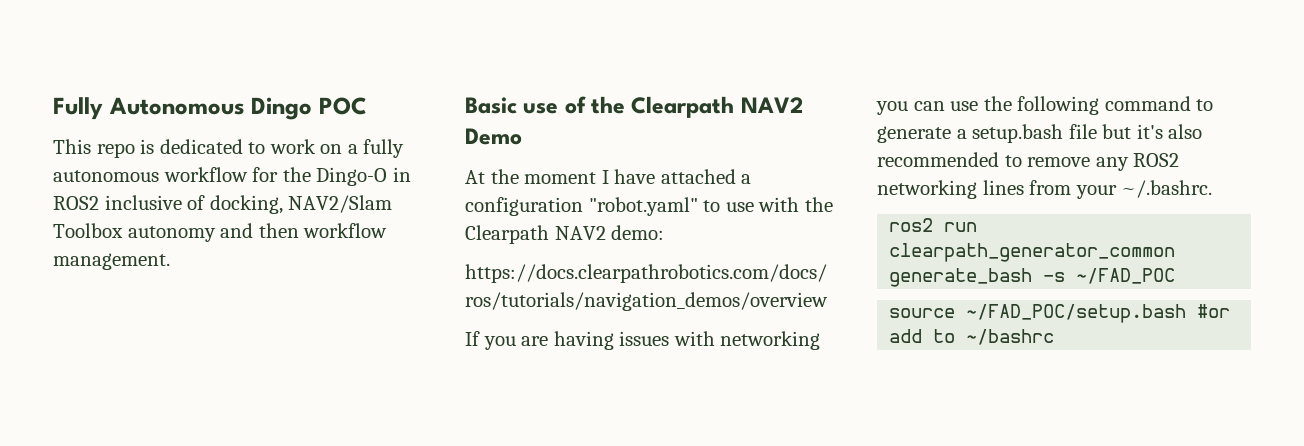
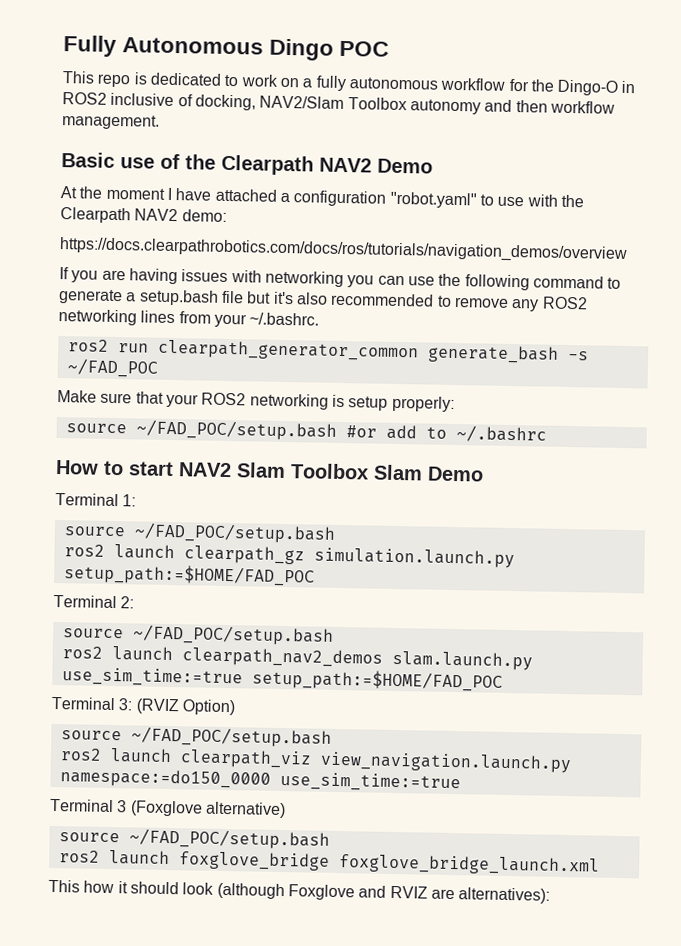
(1176, 276) none -> [57,389,455,412] // Make sure that your ROS2 networking is setup properly:
[966,329,1055,345] ~/bashrc -> [455,425,547,443] [55,459,484,482] [55,492,137,507] [63,522,336,544] [63,544,515,569] [63,563,315,587] [53,594,135,609] [62,624,334,646] [61,645,533,671] [61,667,503,692] [51,696,235,716] [60,726,332,748] [59,747,572,774] [59,768,461,793] [49,798,286,819] [58,828,330,850] [58,849,600,876] [48,879,551,904] ~/.bashrc // How to start NAV2 Slam Toolbox Slam Demo // Terminal 1: // source ~/FAD_POC/setup.bash // ros2 launch clearpath_gz simulation.launch.py setup_path:=$HOME/FAD_POC // Terminal 2: // source ~/FAD_POC/setup.bash // ros2 launch clearpath_nav2_demos slam.launch.py use_sim_time:=true setup_path:=$HOME/FAD_POC // Terminal 3: (RVIZ Option) // source ~/FAD_POC/setup.bash // ros2 launch clearpath_viz view_navigation.launch.py namespace:=do150_0000 use_sim_time:=true // Terminal 3 (Foxglove alternative) // source ~/FAD_POC/setup.bash // ros2 launch foxglove_bridge foxglove_bridge_launch.xml // This how it should look (although Foxglove and RVIZ are alternatives):

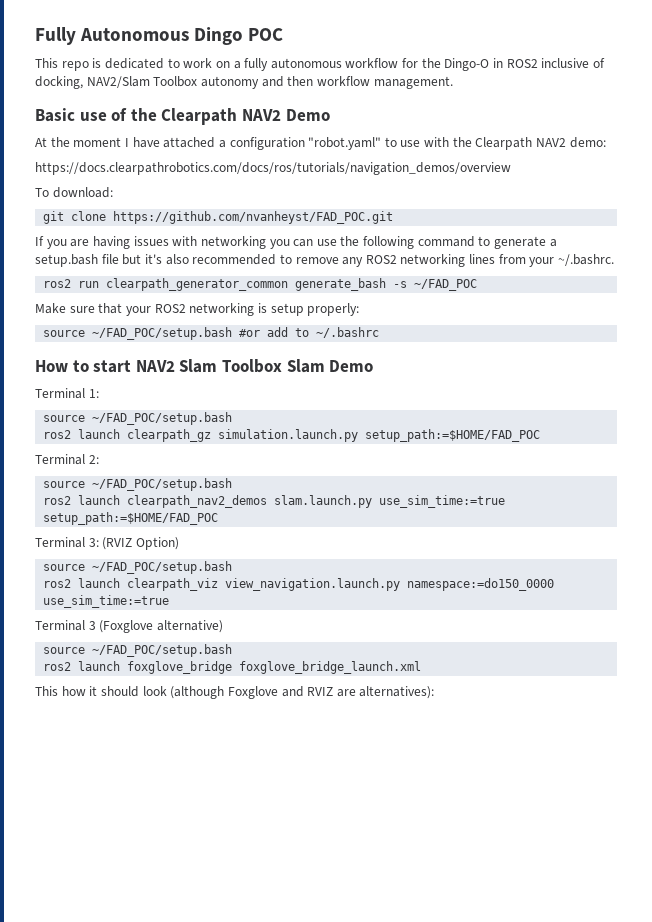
(628, 250) none -> [35,187,113,198] [43,211,394,224] // To download: // git clone https://github.com/nvanheyst/FAD_POC.git

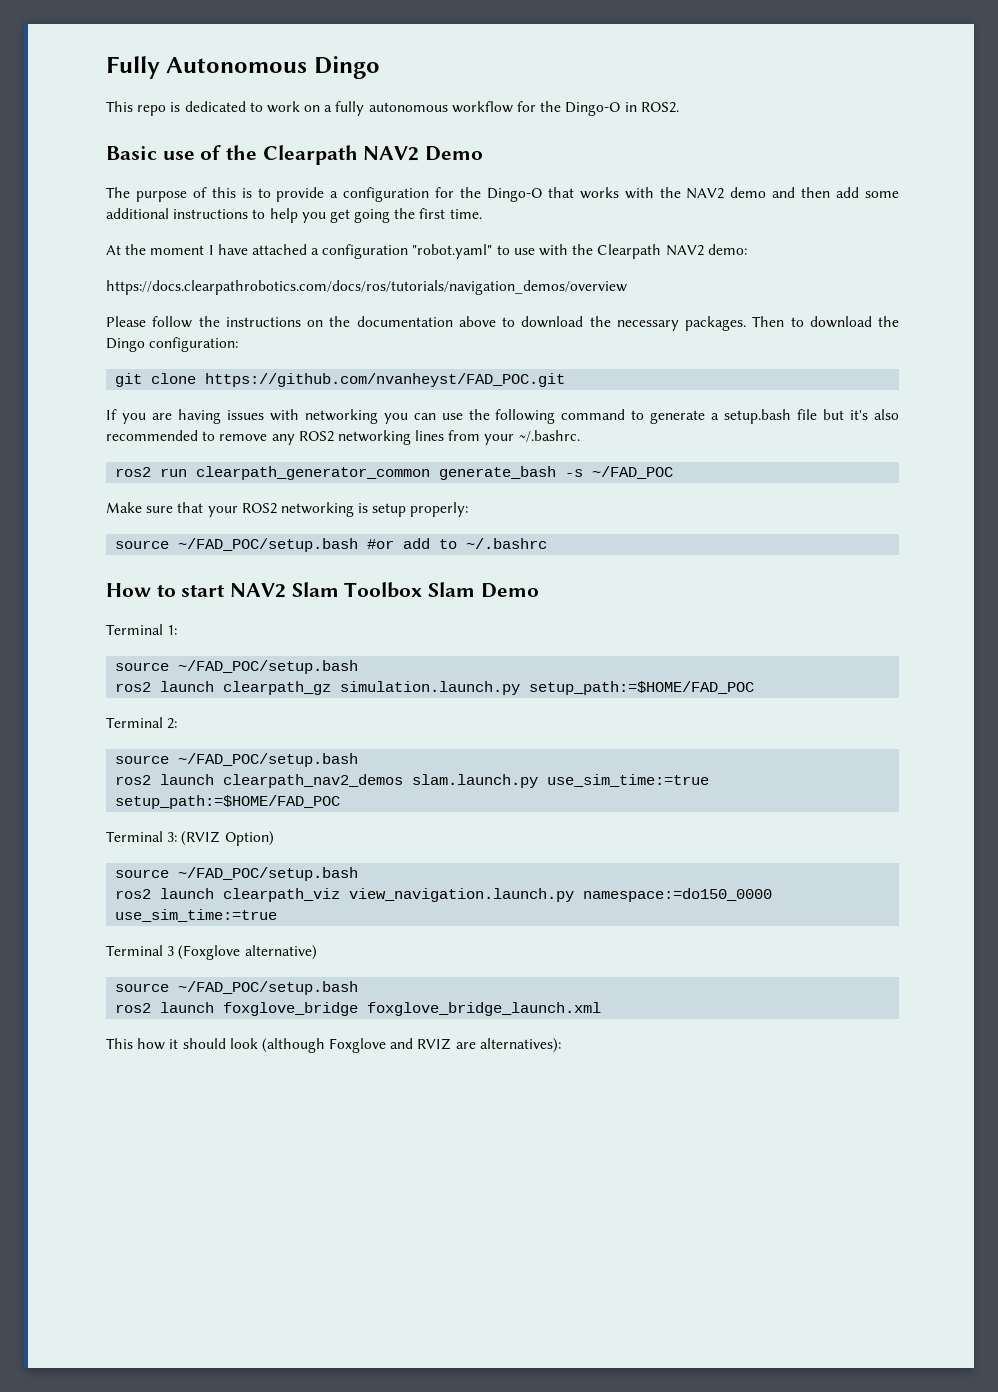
[248,28,284,41] POC -> (380, 67) none
[506,58,605,68] [35,76,453,89] ROS2 inclusive of docking, NAV2/Slam Toolbox autonomy and then workflow management. -> [640,102,679,113] ROS2.
(330, 115) none -> [106,187,900,202] [106,208,482,223] // The purpose of this is to provide a configuration for the Dingo-O that works with the NAV2 demo and then add some additional instructions to help you get going the first time.
[35,187,113,198] To download: -> [106,316,899,331] [106,337,239,352] Please follow the instructions on the documentation above to download the necessary packages. Then to download the Dingo configuration:

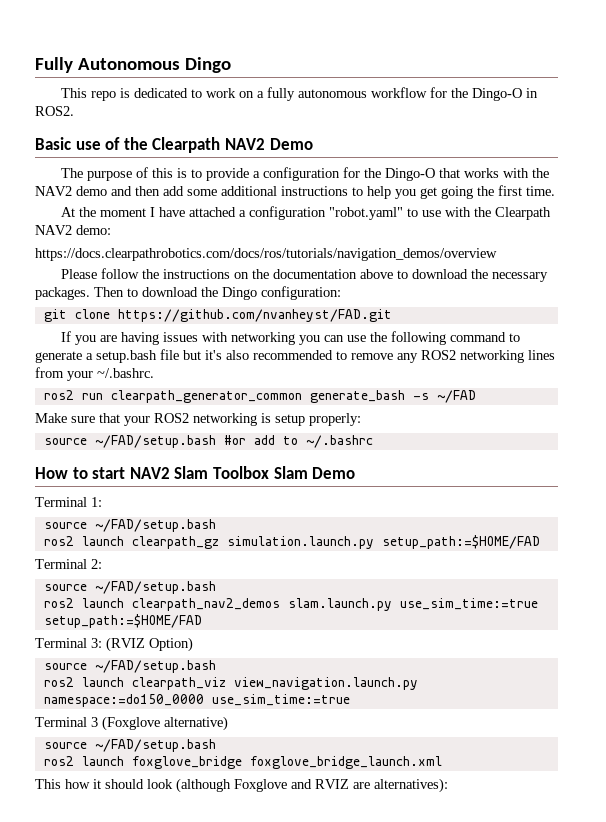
[205,373,566,387] https://github.com/nvanheyst/FAD_POC.git -> [117,309,392,322] https://github.com/nvanheyst/FAD.git
[592,466,674,479] ~/FAD_POC -> [436,390,476,403] ~/FAD
[178,538,359,552] ~/FAD_POC/setup.bash -> [94,435,216,448] ~/FAD/setup.bash
[178,660,359,674] ~/FAD_POC/setup.bash -> [94,519,216,532] ~/FAD/setup.bash
[529,681,755,695] setup_path:=$HOME/FAD_POC -> [381,535,540,549] setup_path:=$HOME/FAD
[178,753,359,767] ~/FAD_POC/setup.bash -> [94,581,216,594] ~/FAD/setup.bash
[115,795,341,809] setup_path:=$HOME/FAD_POC -> [43,614,202,628] setup_path:=$HOME/FAD
[178,867,359,881] ~/FAD_POC/setup.bash -> [94,660,216,673] ~/FAD/setup.bash
[178,981,359,995] ~/FAD_POC/setup.bash -> [94,739,216,752] ~/FAD/setup.bash

